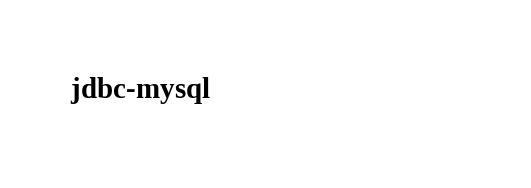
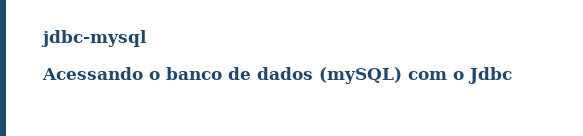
(210, 90) none -> [42,67,512,84] // Acessando o banco de dados (mySQL) com o Jdbc

